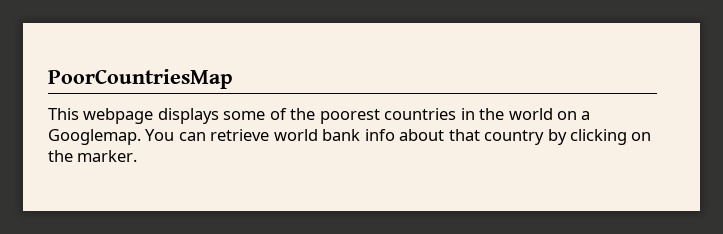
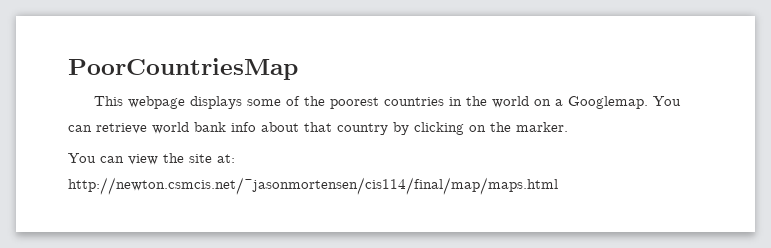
(138, 156) none -> [68,153,235,165] [68,177,558,195] // You can view the site at: http://newton.csmcis.net/~jasonmortensen/cis114/final/map/maps.html

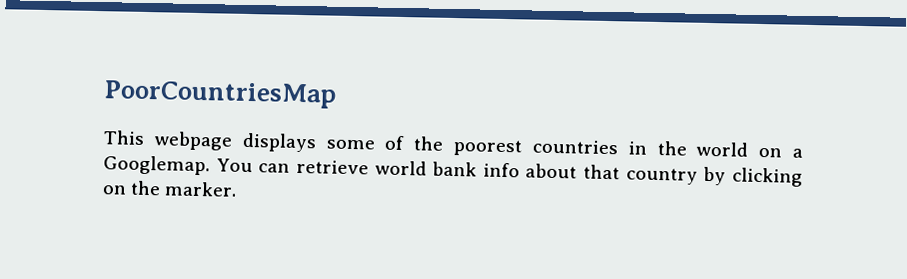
[68,153,235,165] [68,177,558,195] // You can view the site at: http://newton.csmcis.net/~jasonmortensen/cis114/final/map/maps.html -> (238, 189) none

